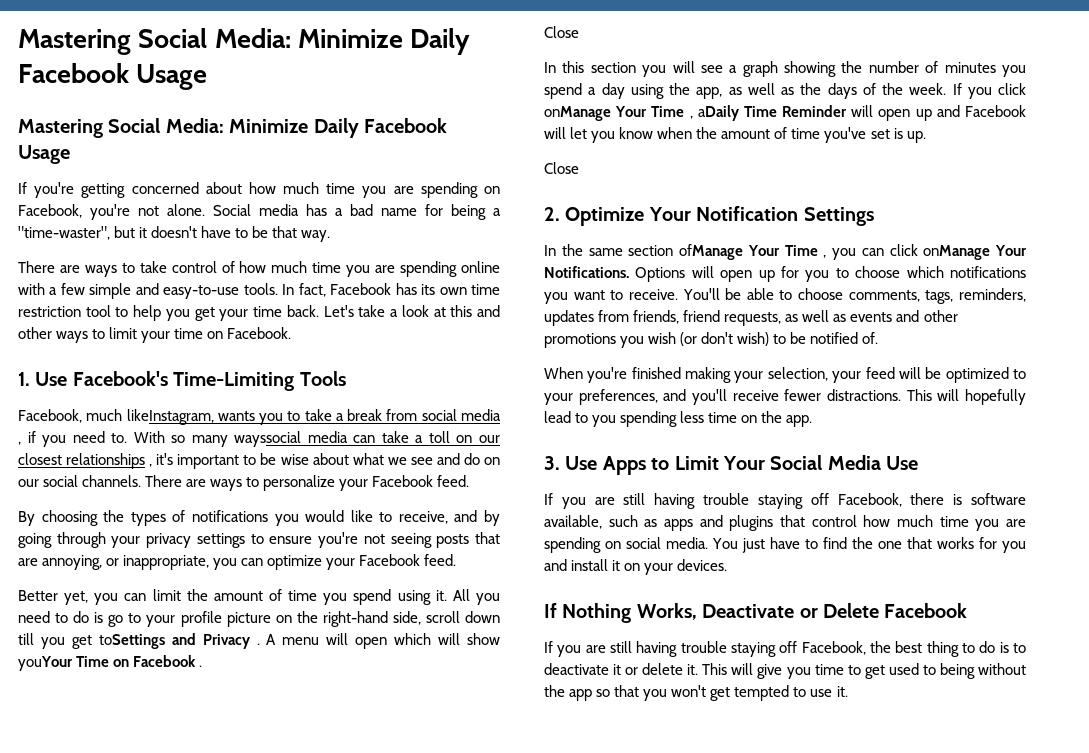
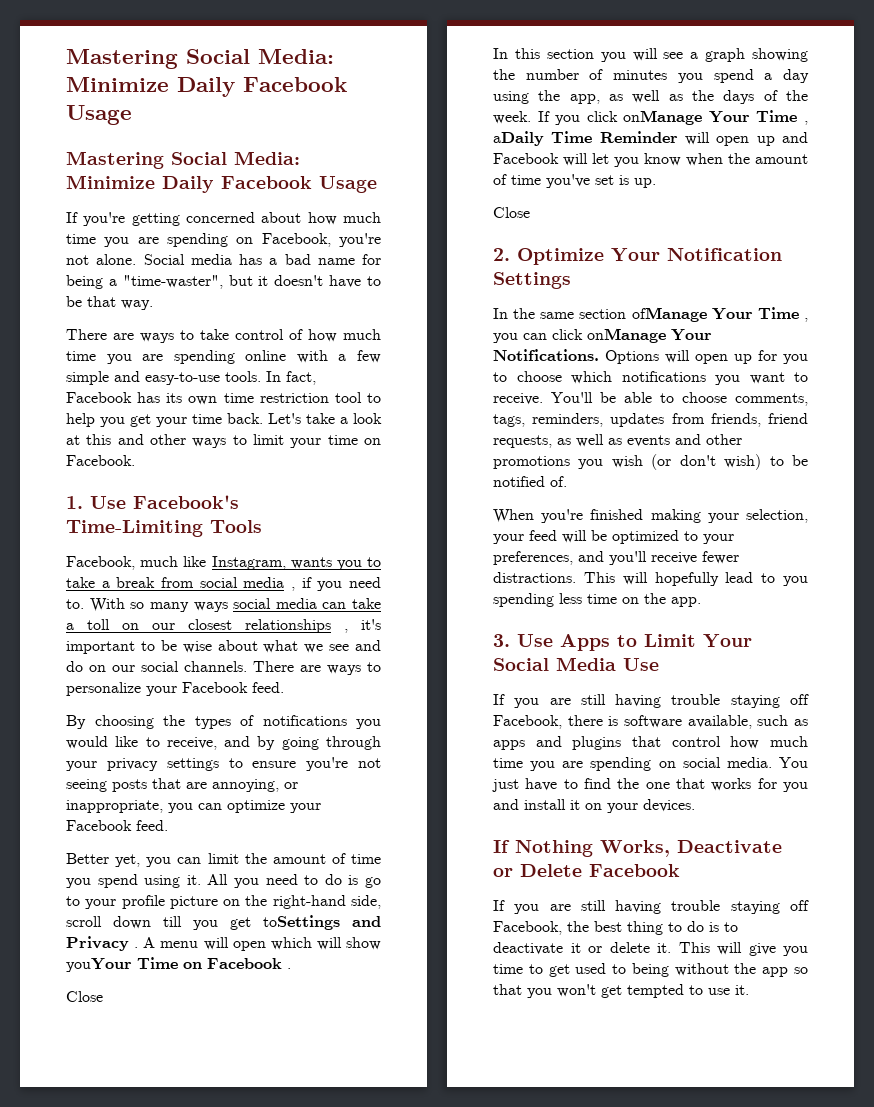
[126,409,214,425] likeInstagram, -> [183,556,286,570] like Instagram,
[234,431,302,447] wayssocial -> [193,598,272,612] ways social

